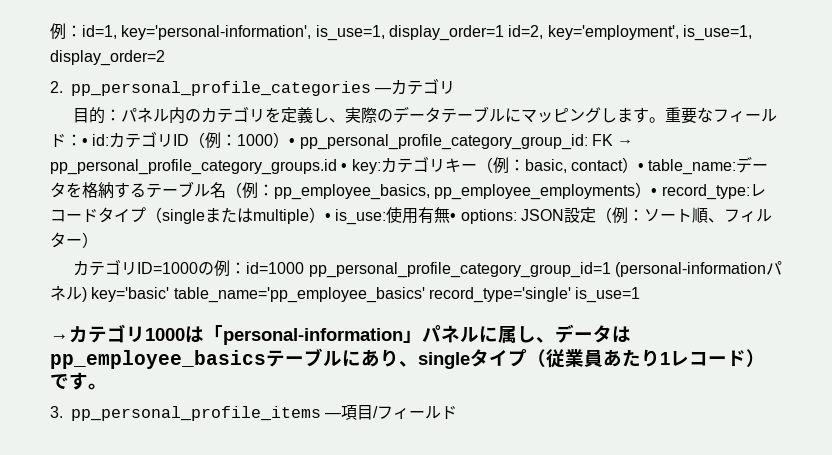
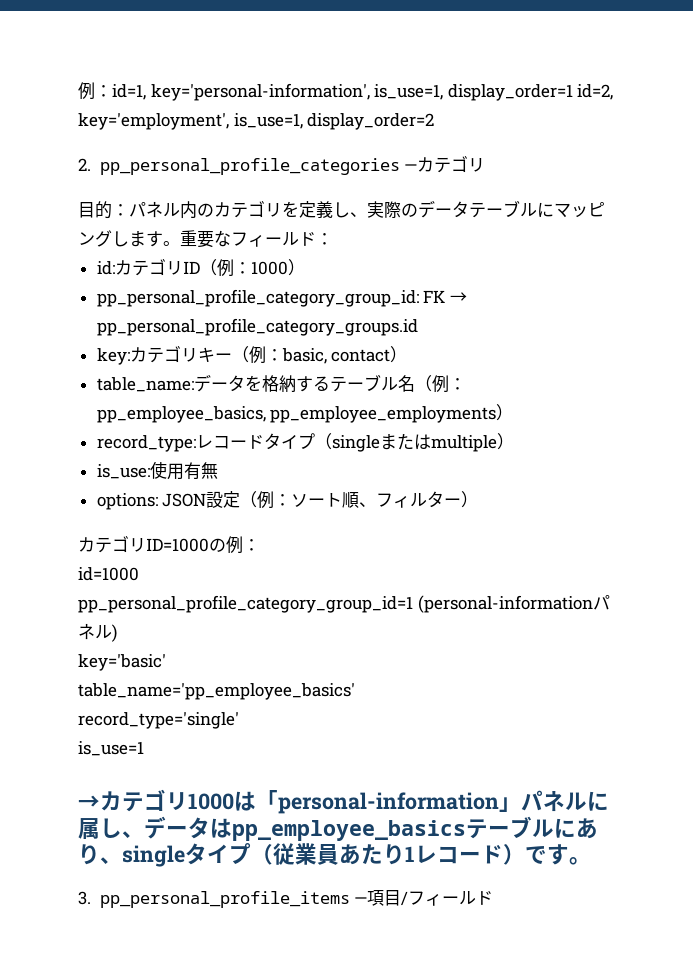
[82,138,88,146] • -> (333, 239) //
[289,138,296,146] • -> (305, 267) //
[341,163,348,171] • -> (418, 327) //
[637,163,644,171] • -> (408, 354) //
[651,188,658,196] • -> (514, 412) //
[325,213,331,221] • -> (514, 441) //
[450,213,457,221] • -> (218, 470) //
(247, 268) none -> (260, 545) //
(305, 268) none -> (139, 574) //
(87, 294) none -> (117, 633) //
(170, 294) none -> (166, 662) //
(425, 295) none -> (355, 691) //
(571, 295) none -> (239, 720) //

